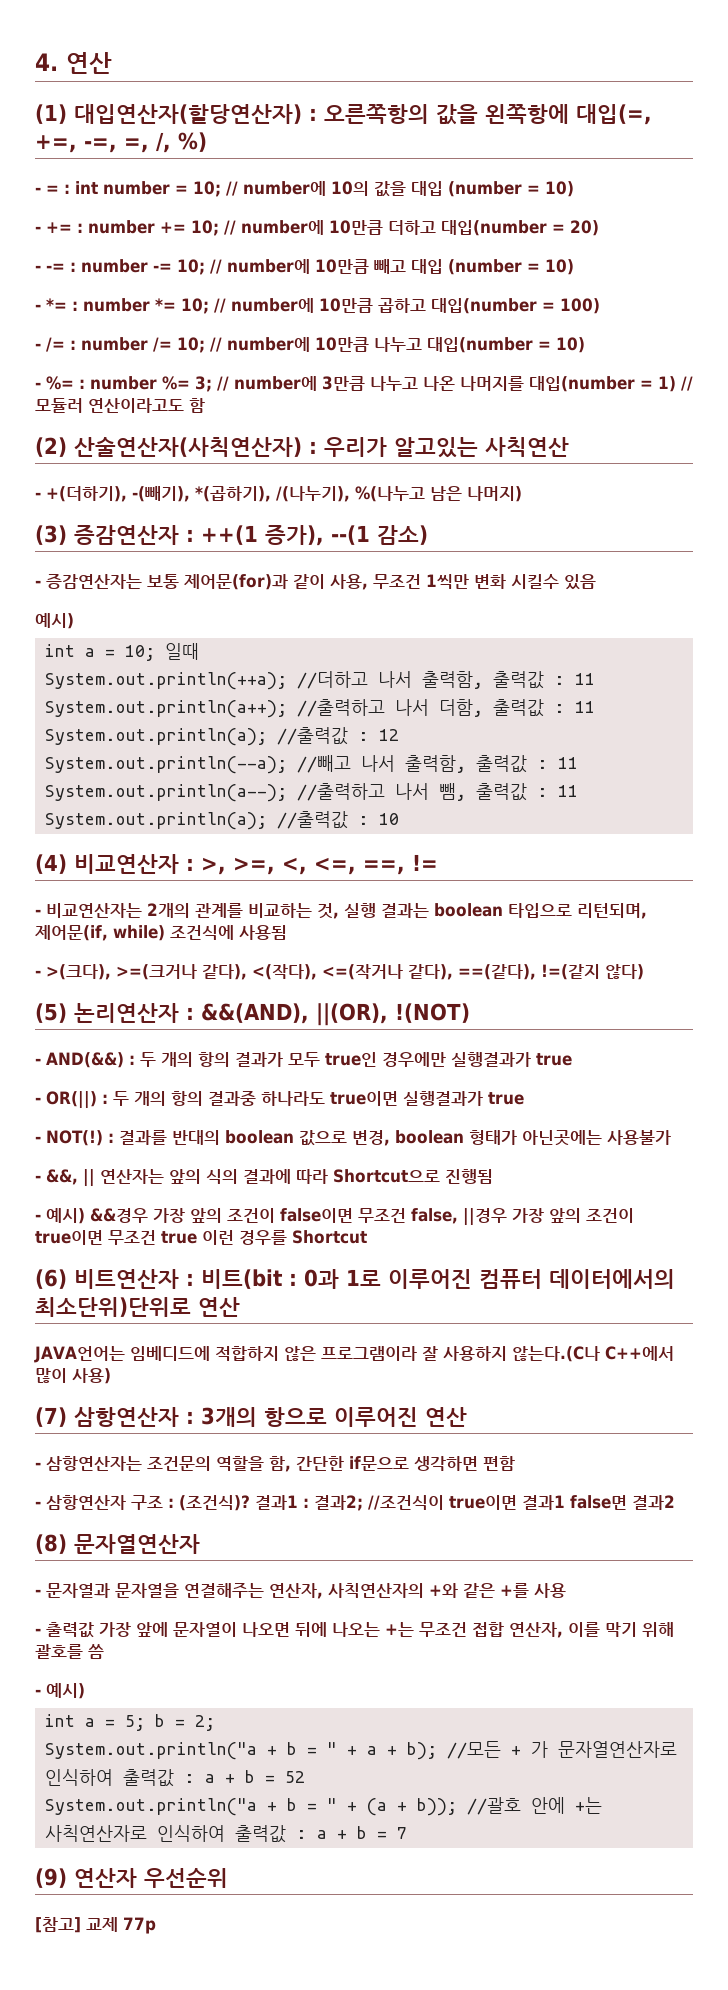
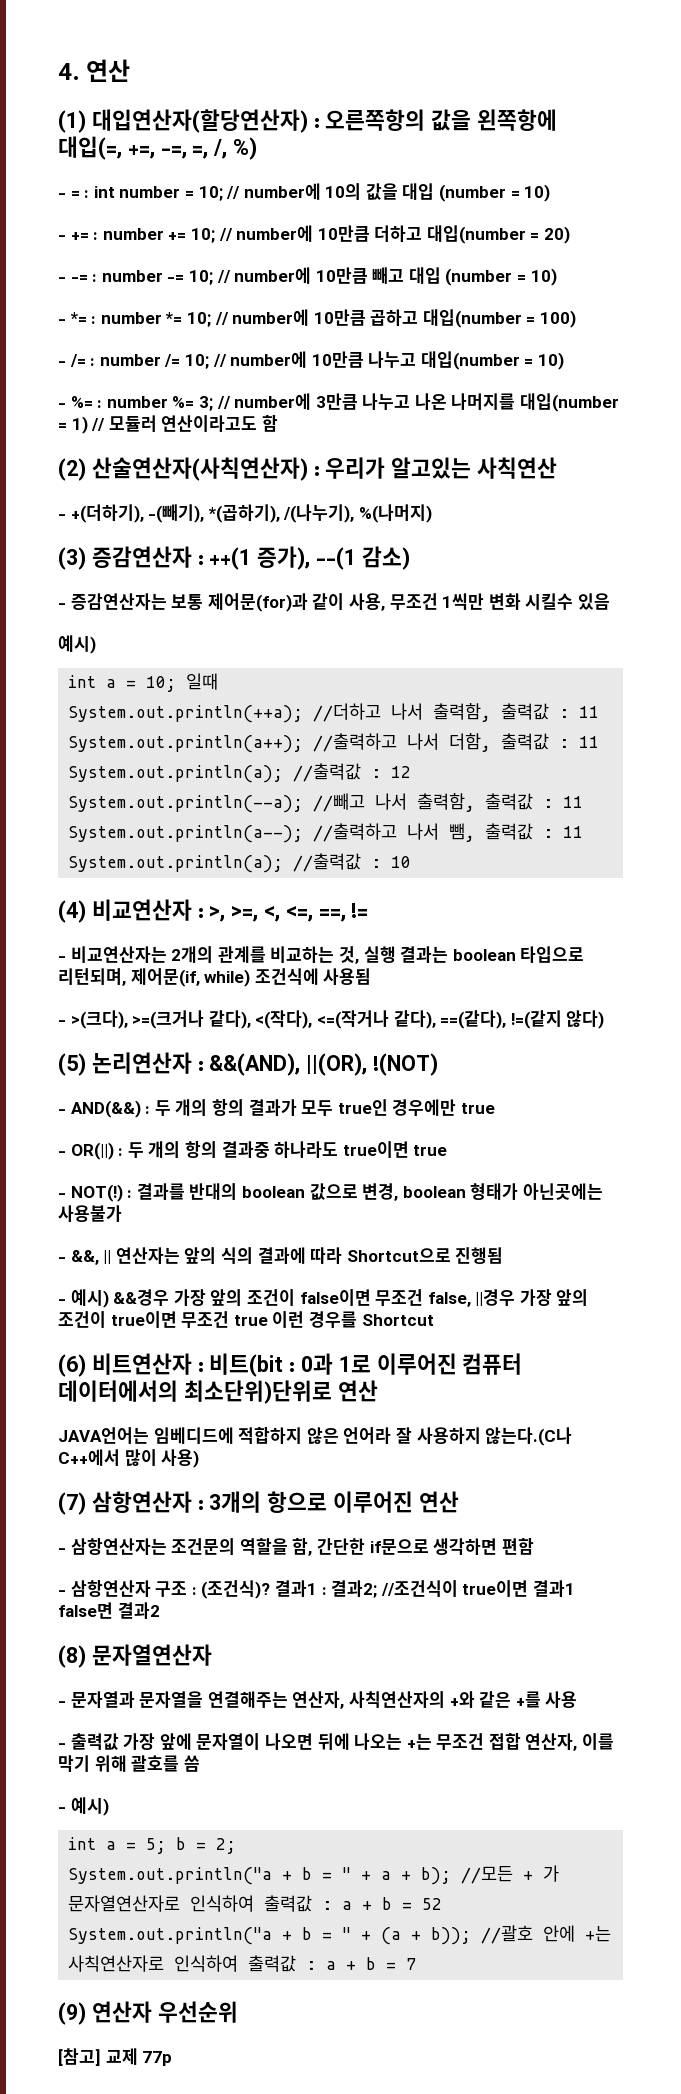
[355,486,522,502] %(나누고 남은 나머지) -> [358,504,432,523] %(나머지)
[451,1052,531,1067] 실행결과가 -> (457, 1107) none
[403,1091,483,1106] 실행결과가 -> (409, 1149) none
[320,1346,417,1361] 프로그램이라 -> [343,1427,392,1444] 언어라

